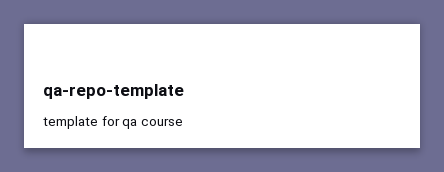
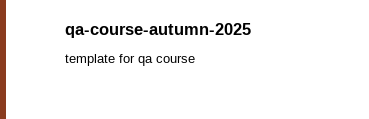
[43,84,184,99] qa-repo-template -> [65,23,251,38] qa-course-autumn-2025

